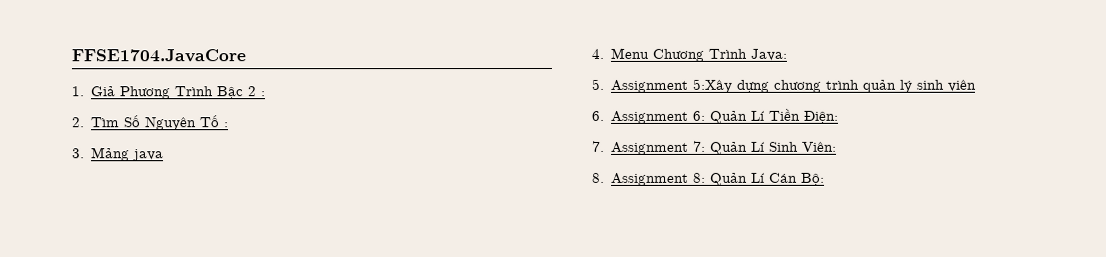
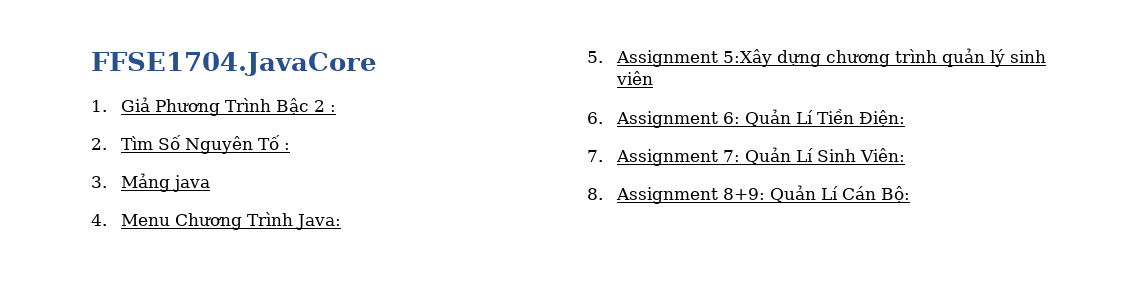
[693,172,707,183] 8: -> [723,188,766,200] 8+9:

